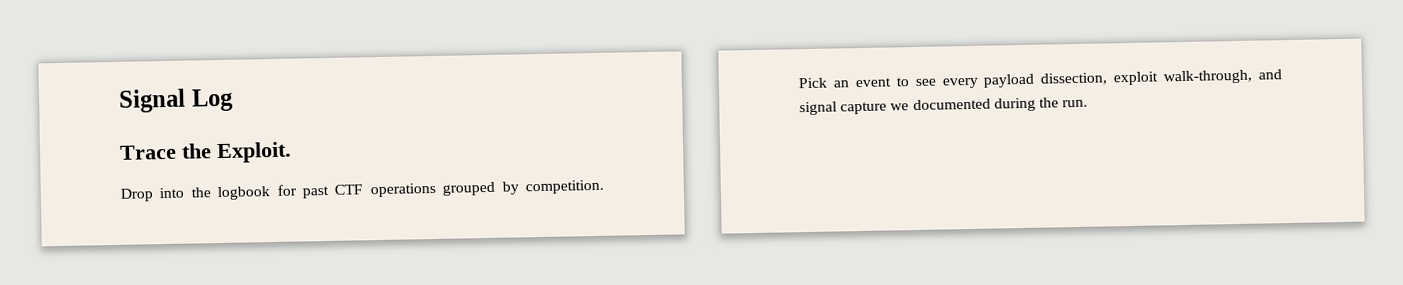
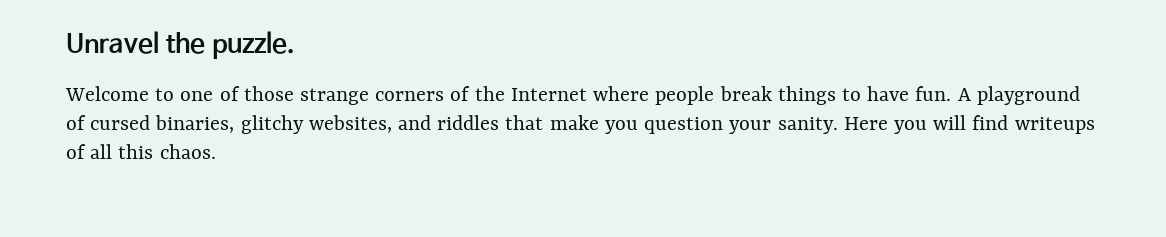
[118,88,234,113] [119,141,292,164] [120,179,604,202] [798,69,1282,89] [799,97,1089,116] Signal Log // Trace the Exploit. // Drop into the logbook for past CTF operations grouped by competition. Pick an event to see every payload dissection, exploit walk-through, and signal capture we documented during the run. -> [66,31,295,59] [65,86,1080,105] [66,115,1095,134] [66,144,216,159] Unravel the puzzle. // Welcome to one of those strange corners of the Internet where people break things to have fun. A playground of cursed binaries, glitchy websites, and riddles that make you question your sanity. Here you will find writeups of all this chaos.

